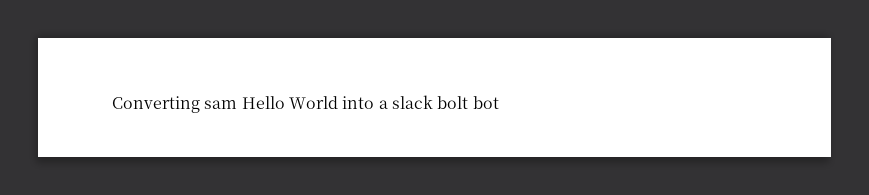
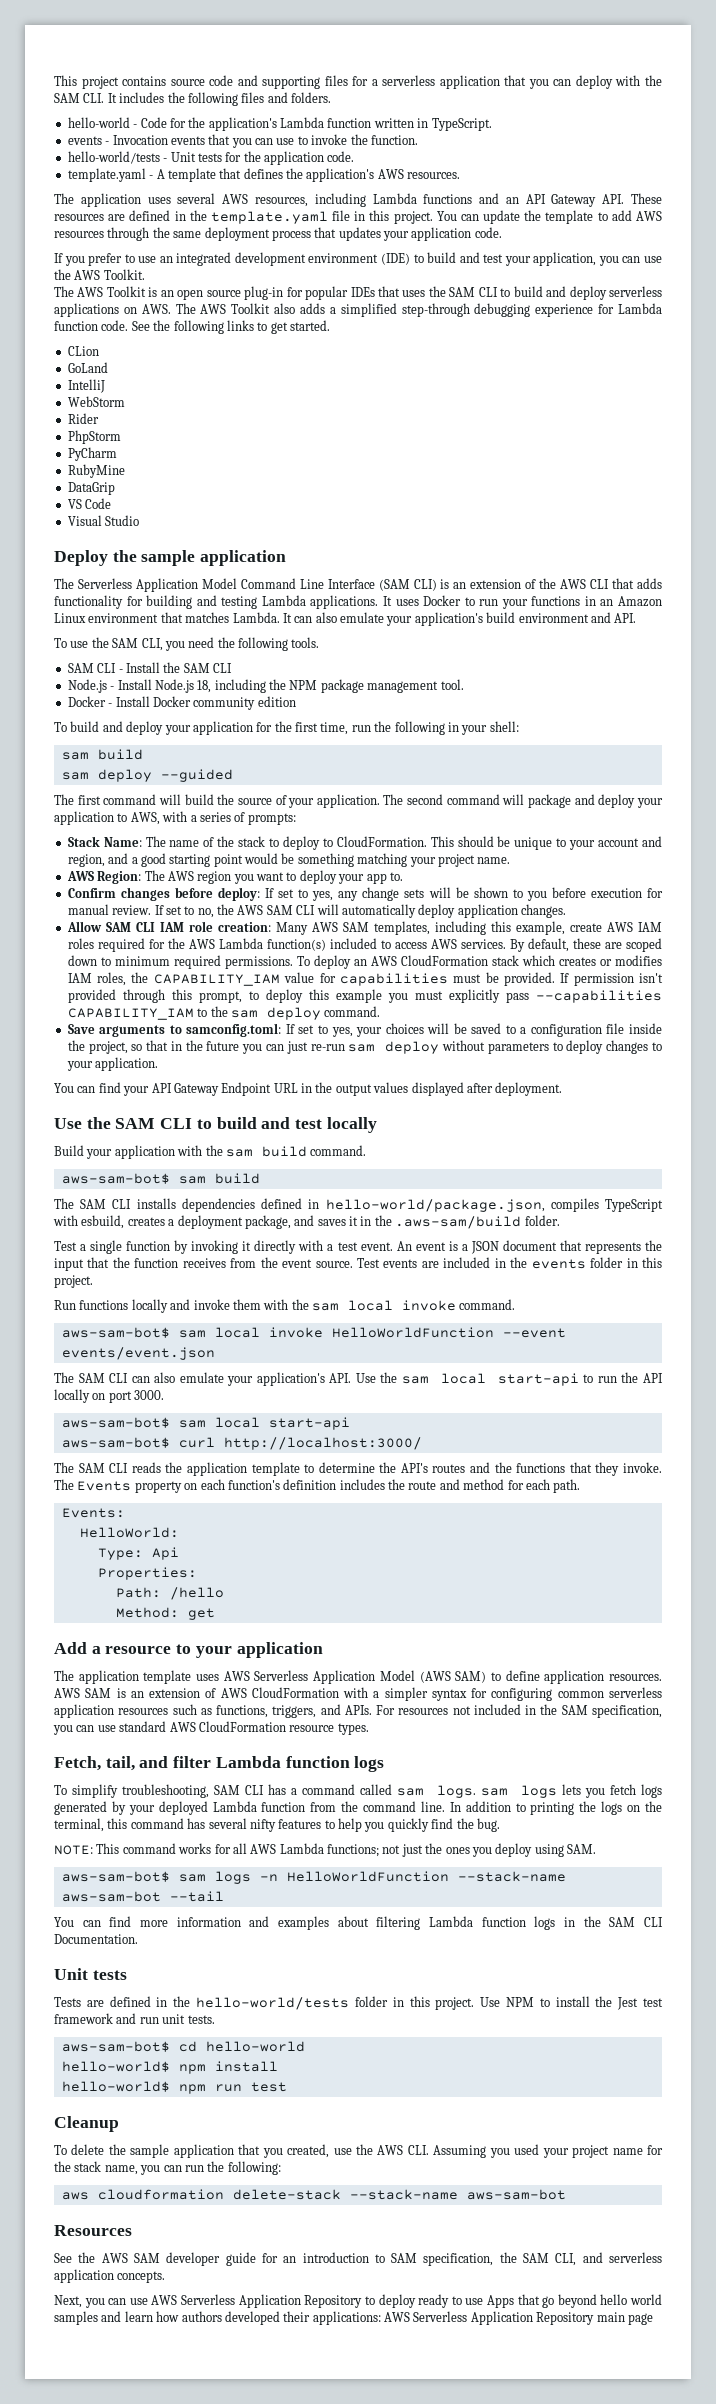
[112,95,499,113] Converting sam Hello World into a slack bolt bot -> [54,75,662,89] [54,92,331,106] [67,117,492,131] [67,134,418,148] [67,151,355,165] [67,168,461,182] [54,193,662,207] [54,210,662,224] [54,227,502,241] [54,252,662,266] [54,269,145,280] [54,286,662,300] [54,303,662,317] [54,320,330,334] [67,346,99,356] [67,362,108,373] [67,379,105,393] [67,396,125,407] [67,413,99,424] [67,430,121,444] [67,447,117,461] [67,464,125,478] [67,482,115,495] [67,498,112,509] [67,515,140,526] [54,550,287,566] [54,578,663,592] [54,595,662,609] [54,612,637,626] [54,637,320,651] [67,662,232,673] [67,679,464,693] [67,696,296,710] [54,721,519,735] [61,749,143,760] [61,769,233,782] [54,794,663,808] [54,811,296,825] [67,836,662,850] [67,853,511,867] [66,870,403,884] [67,887,664,901] [67,904,566,918] [66,921,662,935] [67,938,662,952] [67,955,663,969] [67,972,663,986] [67,989,662,1003] [67,1006,381,1020] [67,1023,662,1037] [67,1040,662,1054] [66,1057,159,1071] [54,1082,563,1096] [54,1117,377,1133] [54,1145,367,1159] [61,1173,260,1184] [54,1198,663,1212] [53,1215,560,1229] [54,1240,662,1254] [54,1257,663,1271] [54,1275,93,1288] [54,1299,516,1313] [61,1327,566,1338] [61,1347,215,1360] [54,1372,664,1386] [54,1389,165,1403] [61,1417,350,1430] [61,1437,422,1450] [54,1462,662,1476] [54,1479,581,1493] [61,1508,125,1518] [79,1527,179,1538] [97,1547,179,1560] [97,1567,197,1580] [115,1587,224,1600] [115,1607,215,1620] [54,1642,323,1658] [54,1670,662,1684] [54,1687,662,1701] [54,1704,662,1718] [53,1721,369,1735] [54,1756,385,1772] [54,1784,662,1798] [54,1801,662,1815] [54,1818,500,1832] [54,1843,596,1857] [61,1871,566,1884] [61,1891,224,1902] [54,1916,663,1930] [54,1934,138,1944] [54,1968,127,1980] [54,1996,663,2010] [54,2013,215,2024] [61,2041,305,2052] [61,2061,278,2074] [61,2081,287,2094] [54,2116,119,2132] [54,2144,664,2158] [54,2161,281,2175] [61,2189,566,2200] [54,2225,132,2236] [54,2252,662,2266] [54,2269,166,2283] [54,2294,662,2308] [54,2311,653,2325] This project contains source code and supporting files for a serverless application that you can deploy with the SAM CLI. It includes the following files and folders. // hello-world - Code for the application's Lambda function written in TypeScript. // events - Invocation events that you can use to invoke the function. // hello-world/tests - Unit tests for the application code. // template.yaml - A template that defines the application's AWS resources. // The application uses several AWS resources, including Lambda functions and an API Gateway API. These resources are defined in the template.yaml file in this project. You can update the template to add AWS resources through the same deployment process that updates your application code. // If you prefer to use an integrated development environment (IDE) to build and test your application, you can use the AWS Toolkit. // The AWS Toolkit is an open source plug-in for popular IDEs that uses the SAM CLI to build and deploy serverless applications on AWS. The AWS Toolkit also adds a simplified step-through debugging experience for Lambda function code. See the following links to get started. // CLion // GoLand // IntelliJ // WebStorm // Rider // PhpStorm // PyCharm // RubyMine // DataGrip // VS Code // Visual Studio // Deploy the sample application // The Serverless Application Model Command Line Interface (SAM CLI) is an extension of the AWS CLI that adds functionality for building and testing Lambda applications. It uses Docker to run your functions in an Amazon Linux environment that matches Lambda. It can also emulate your application's build environment and API. // To use the SAM CLI, you need the following tools. // SAM CLI - Install the SAM CLI // Node.js - Install Node.js 18, including the NPM package management tool. // Docker - Install Docker community edition // To build and deploy your application for the first time, run the following in your shell: // sam build // sam deploy --guided // The first command will build the source of your application. The second command will package and deploy your application to AWS, with a series of prompts: // Stack Name: The name of the stack to deploy to CloudFormation. This should be unique to your account and region, and a good starting point would be something matching your project name. // AWS Region: The AWS region you want to deploy your app to. // Confirm changes before deploy: If set to yes, any change sets will be shown to you before execution for manual review. If set to no, the AWS SAM CLI will automatically deploy application changes. // Allow SAM CLI IAM role creation: Many AWS SAM templates, including this example, create AWS IAM roles required for the AWS Lambda function(s) included to access AWS services. By default, these are scoped down to minimum required permissions. To deploy an AWS CloudFormation stack which creates or modifies IAM roles, the CAPABILITY_IAM value for capabilities must be provided. If permission isn't provided through this prompt, to deploy this example you must explicitly pass --capabilities CAPABILITY_IAM to the sam deploy command. // Save arguments to samconfig.toml: If set to yes, your choices will be saved to a configuration file inside the project, so that in the future you can just re-run sam deploy without parameters to deploy changes to your application. // You can find your API Gateway Endpoint URL in the output values displayed after deployment. // Use the SAM CLI to build and test locally // Build your application with the sam build command. // aws-sam-bot$ sam build // The SAM CLI installs dependencies defined in hello-world/package.json, compiles TypeScript with esbuild, creates a deployment package, and saves it in the .aws-sam/build folder. // Test a single function by invoking it directly with a test event. An event is a JSON document that represents the input that the function receives from the event source. Test events are included in the events folder in this project. // Run functions locally and invoke them with the sam local invoke command. // aws-sam-bot$ sam local invoke HelloWorldFunction --event events/event.json // The SAM CLI can also emulate your application's API. Use the sam local start-api to run the API locally on port 3000. // aws-sam-bot$ sam local start-api // aws-sam-bot$ curl http://localhost:3000/ // The SAM CLI reads the application template to determine the API's routes and the functions that they invoke. The Events property on each function's definition includes the route and method for each path. // Events: // HelloWorld: // Type: Api // Properties: // Path: /hello // Method: get // Add a resource to your application // The application template uses AWS Serverless Application Model (AWS SAM) to define application resources. AWS SAM is an extension of AWS CloudFormation with a simpler syntax for configuring common serverless application resources such as functions, triggers, and APIs. For resources not included in the SAM specification, you can use standard AWS CloudFormation resource types. // Fetch, tail, and filter Lambda function logs // To simplify troubleshooting, SAM CLI has a command called sam logs. sam logs lets you fetch logs generated by your deployed Lambda function from the command line. In addition to printing the logs on the terminal, this command has several nifty features to help you quickly find the bug. // NOTE: This command works for all AWS Lambda functions; not just the ones you deploy using SAM. // aws-sam-bot$ sam logs -n HelloWorldFunction --stack-name aws-sam-bot --tail // You can find more information and examples about filtering Lambda function logs in the SAM CLI Documentation. // Unit tests // Tests are defined in the hello-world/tests folder in this project. Use NPM to install the Jest test framework and run unit tests. // aws-sam-bot$ cd hello-world // hello-world$ npm install // hello-world$ npm run test // Cleanup // To delete the sample application that you created, use the AWS CLI. Assuming you used your project name for the stack name, you can run the following: // aws cloudformation delete-stack --stack-name aws-sam-bot // Resources // See the AWS SAM developer guide for an introduction to SAM specification, the SAM CLI, and serverless application concepts. // Next, you can use AWS Serverless Application Repository to deploy ready to use Apps that go beyond hello world samples and learn how authors developed their applications: AWS Serverless Application Repository main page

